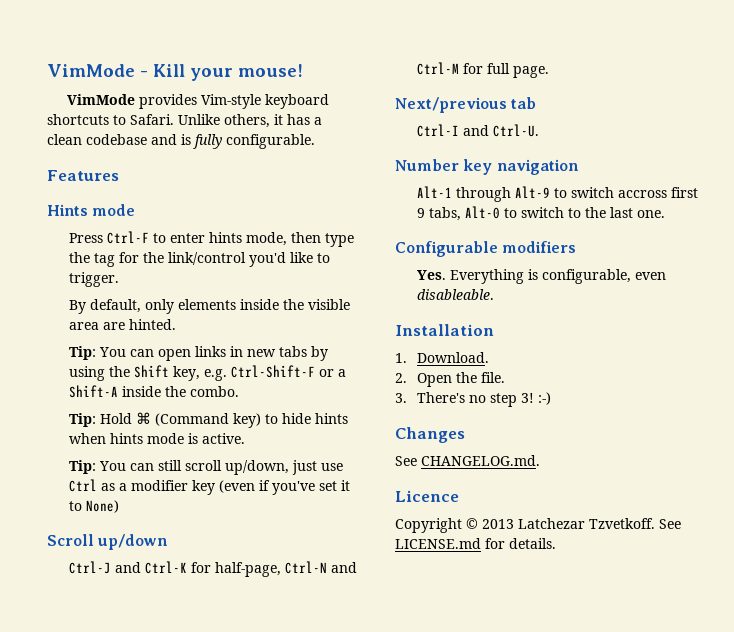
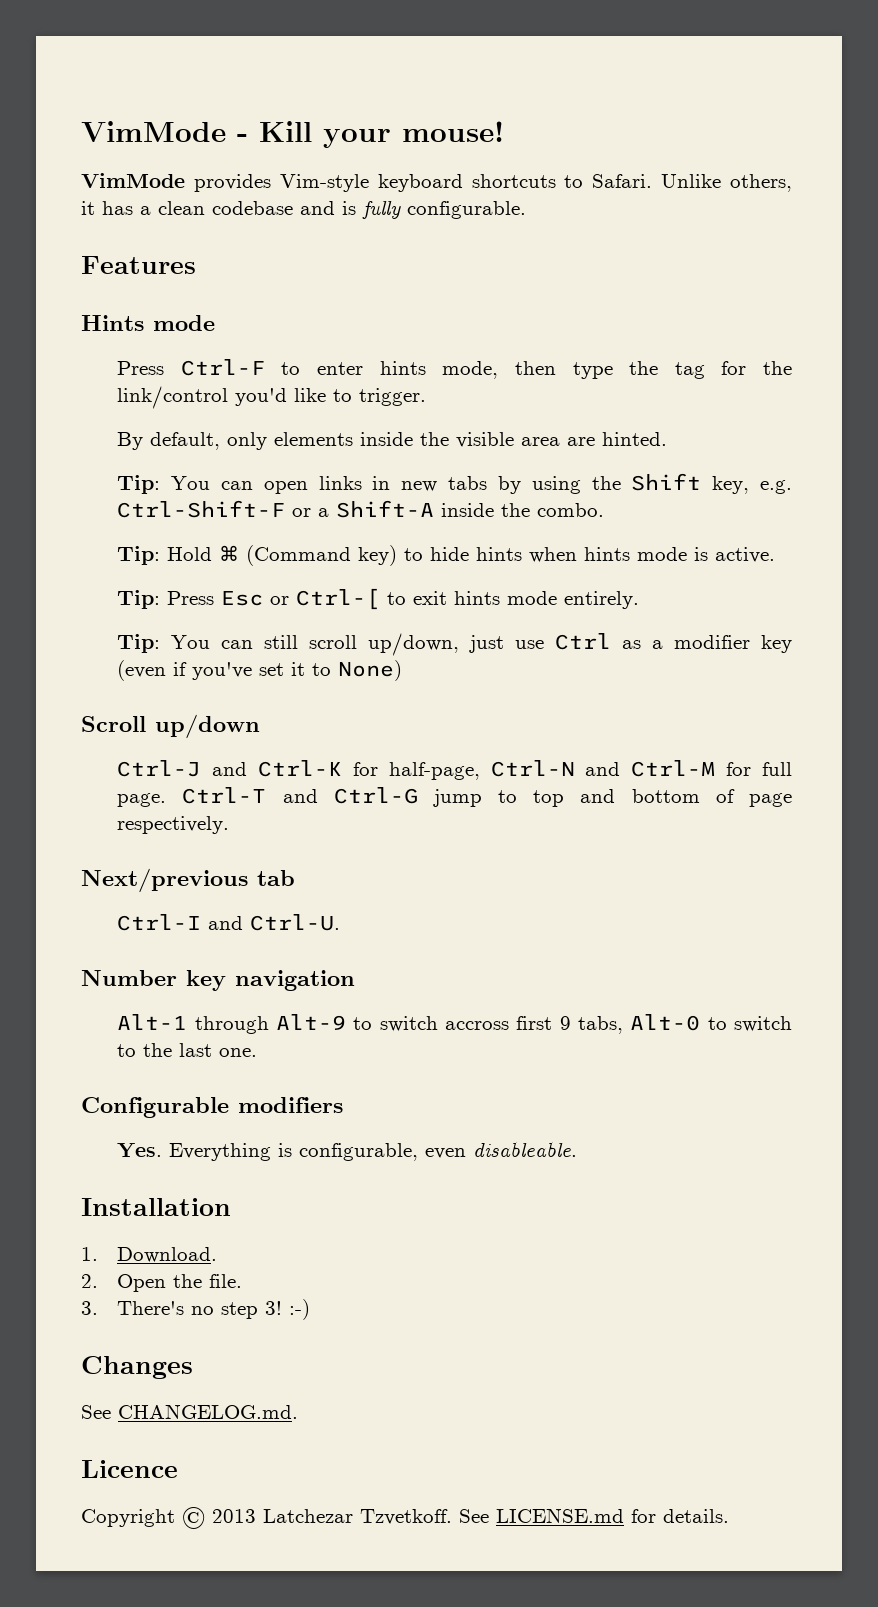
(245, 438) none -> [117,588,640,610] // Tip: Press Esc or Ctrl-[ to exit hints mode entirely.
(549, 72) none -> [182,787,792,807] [117,816,230,834] Ctrl-T and Ctrl-G jump to top and bottom of page respectively.

